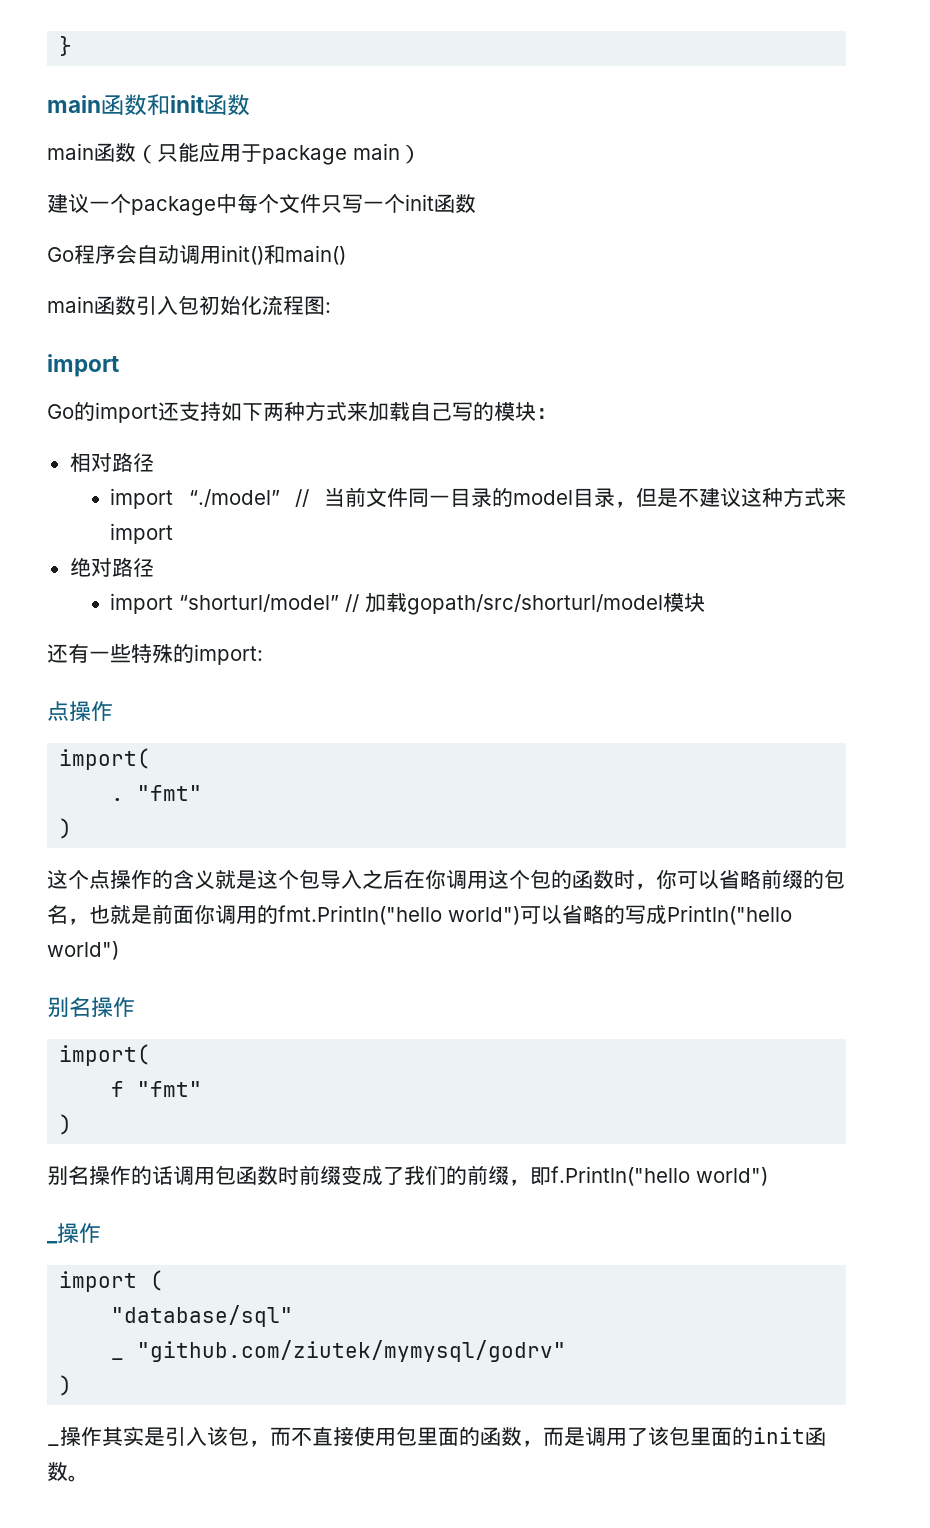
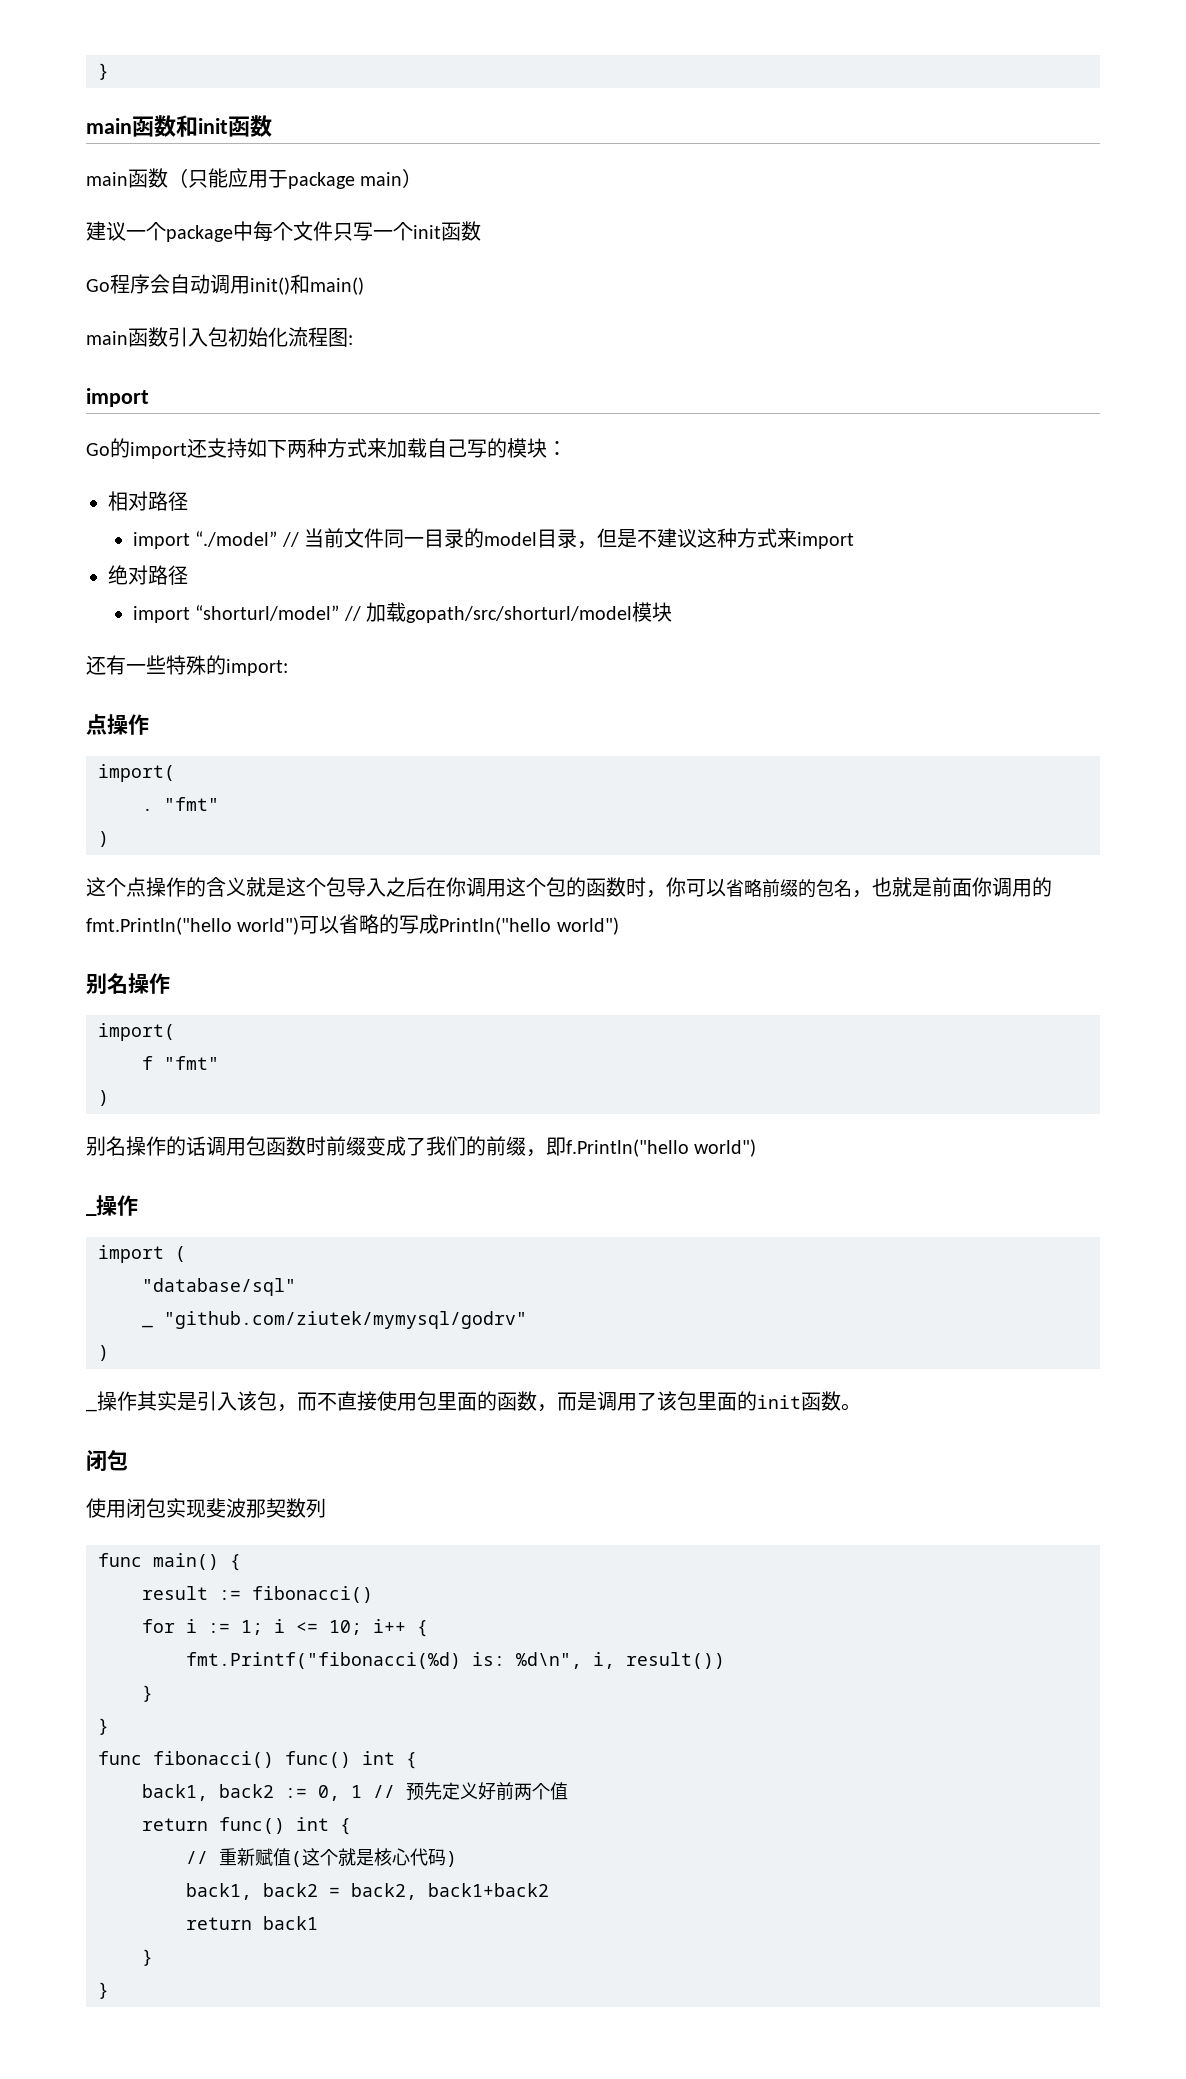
(89, 1478) none -> [86,1450,128,1472] [86,1498,326,1519] [98,1553,241,1571] [142,1586,373,1603] [142,1619,428,1637] [186,1652,725,1669] [142,1685,153,1702] [98,1718,109,1735] [98,1751,417,1769] [142,1782,568,1801] [142,1817,351,1835] [186,1848,457,1867] [186,1883,549,1900] [186,1916,318,1930] [142,1949,153,1966] [98,1982,109,1999] // 闭包 // 使用闭包实现斐波那契数列 // func main() { // result := fibonacci() // for i := 1; i <= 10; i++ { // fmt.Printf("fibonacci(%d) is: %d\n", i, result()) // } // } // func fibonacci() func() int { // back1, back2 := 0, 1 // 预先定义好前两个值 // return func() int { // // 重新赋值(这个就是核心代码) // back1, back2 = back2, back1+back2 // return back1 // } // }

